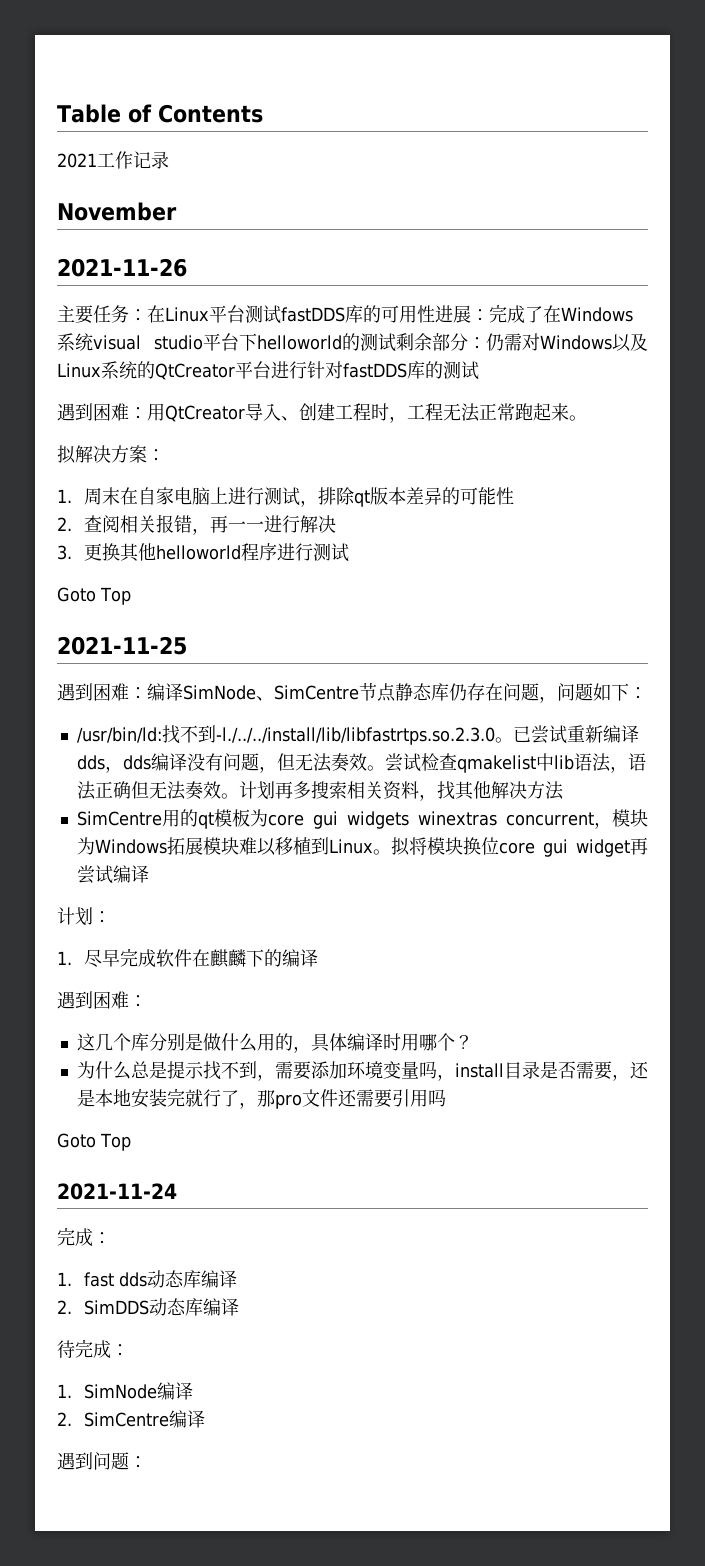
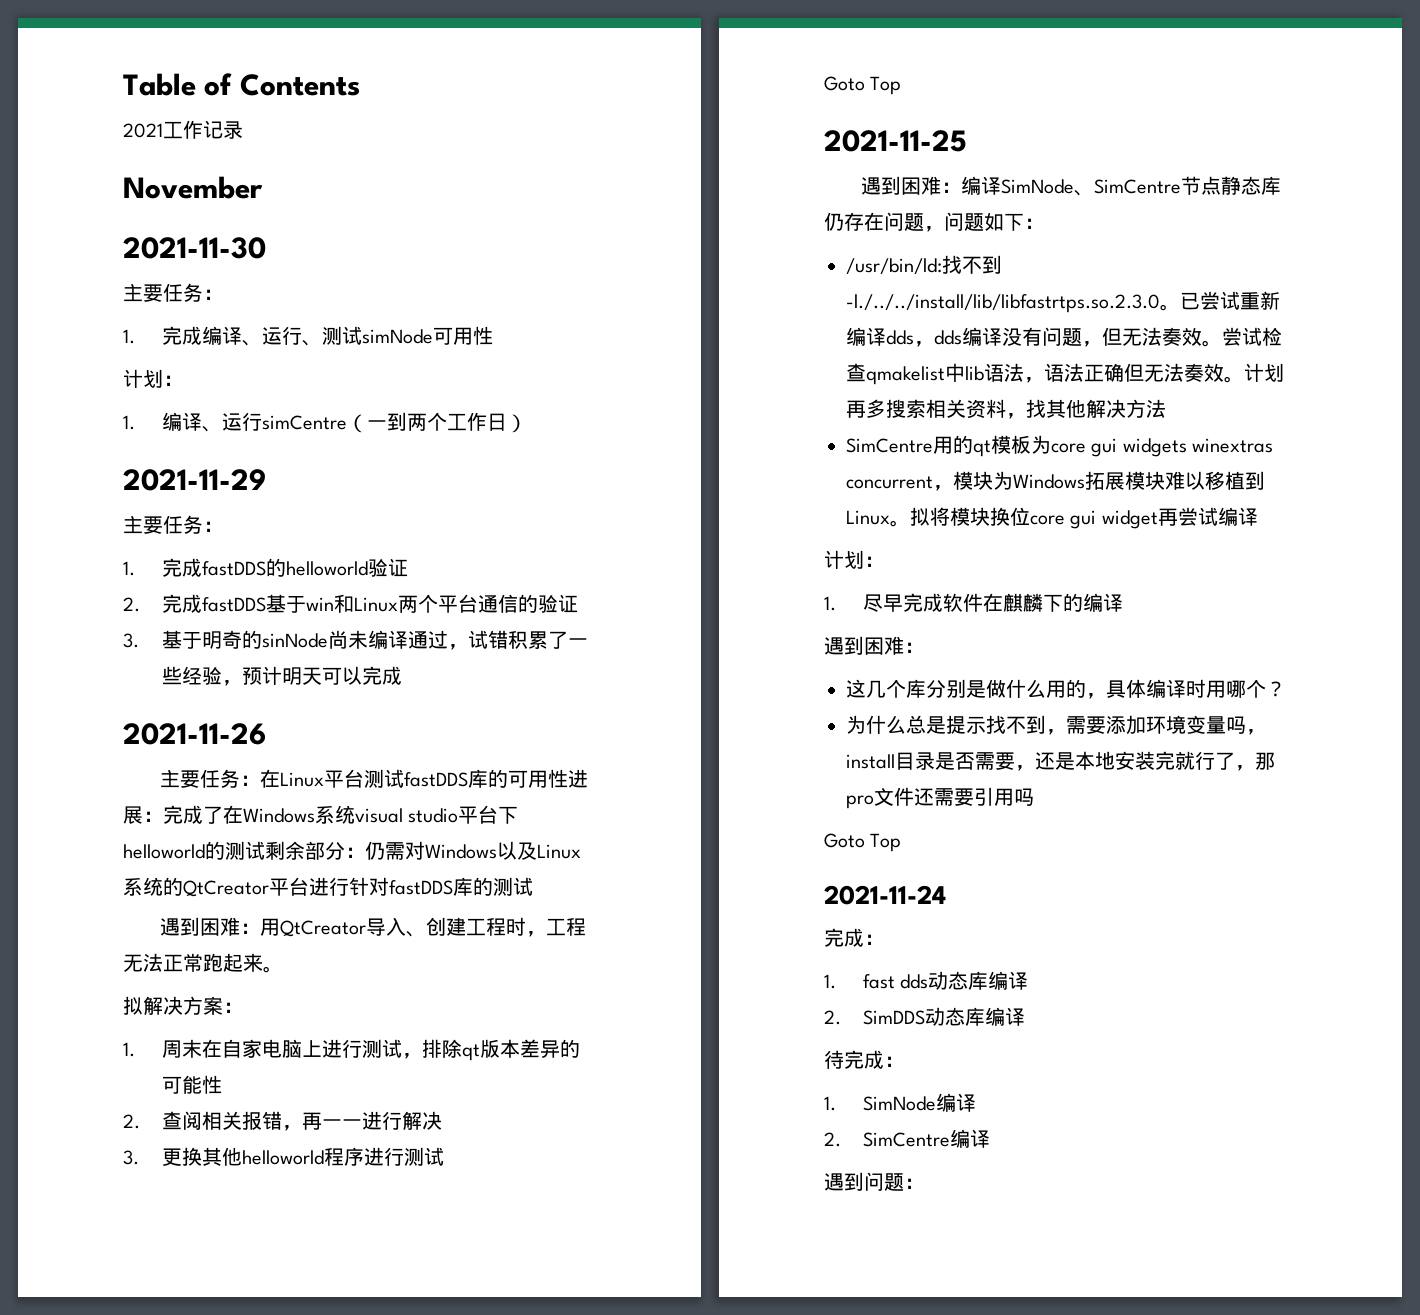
(177, 211) none -> [123,237,266,259] [123,283,223,302] [123,326,493,346] [123,369,183,388] [123,412,527,433] [123,469,266,491] [123,515,223,534] [123,558,408,577] [123,594,578,613] [123,630,588,650] [161,666,402,686] // 2021-11-30 // 主要任务： // 1.完成编译、运行、测试simNode可用性 // 计划： // 1.编译、运行simCentre（一到两个工作日） // 2021-11-29 // 主要任务： // 1.完成fastDDS的helloworld验证 // 2.完成fastDDS基于win和Linux两个平台通信的验证 // 3.基于明奇的sinNode尚未编译通过，试错积累了一些经验，预计明天可以完成

